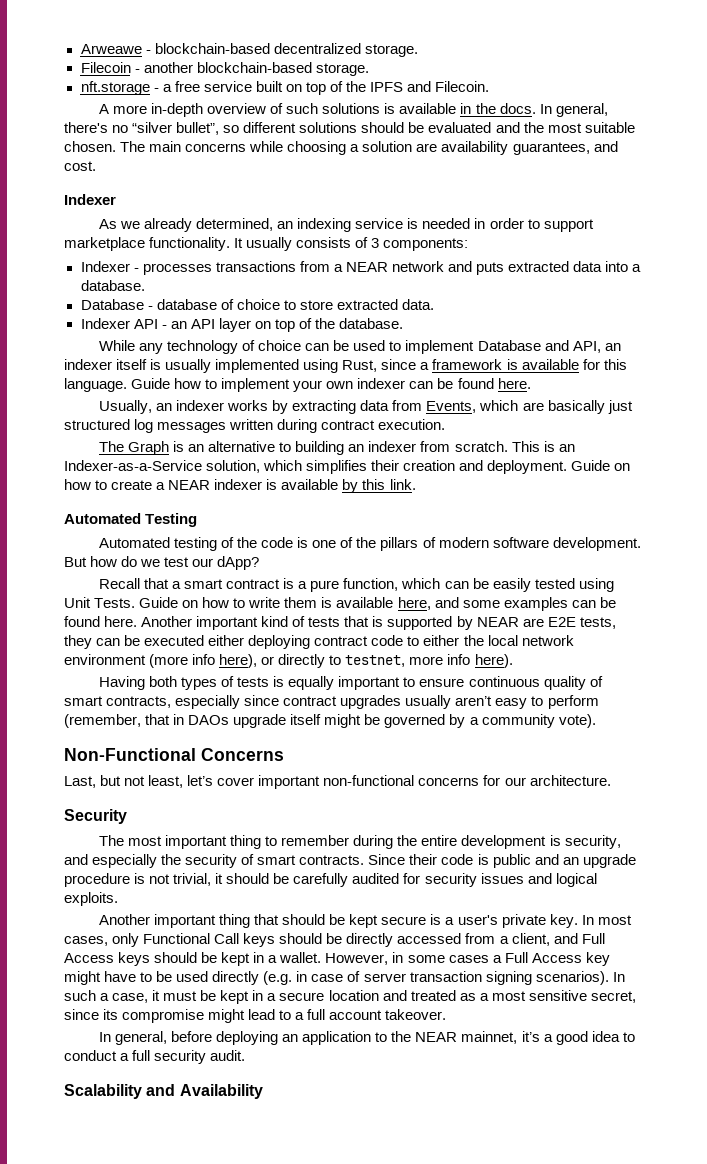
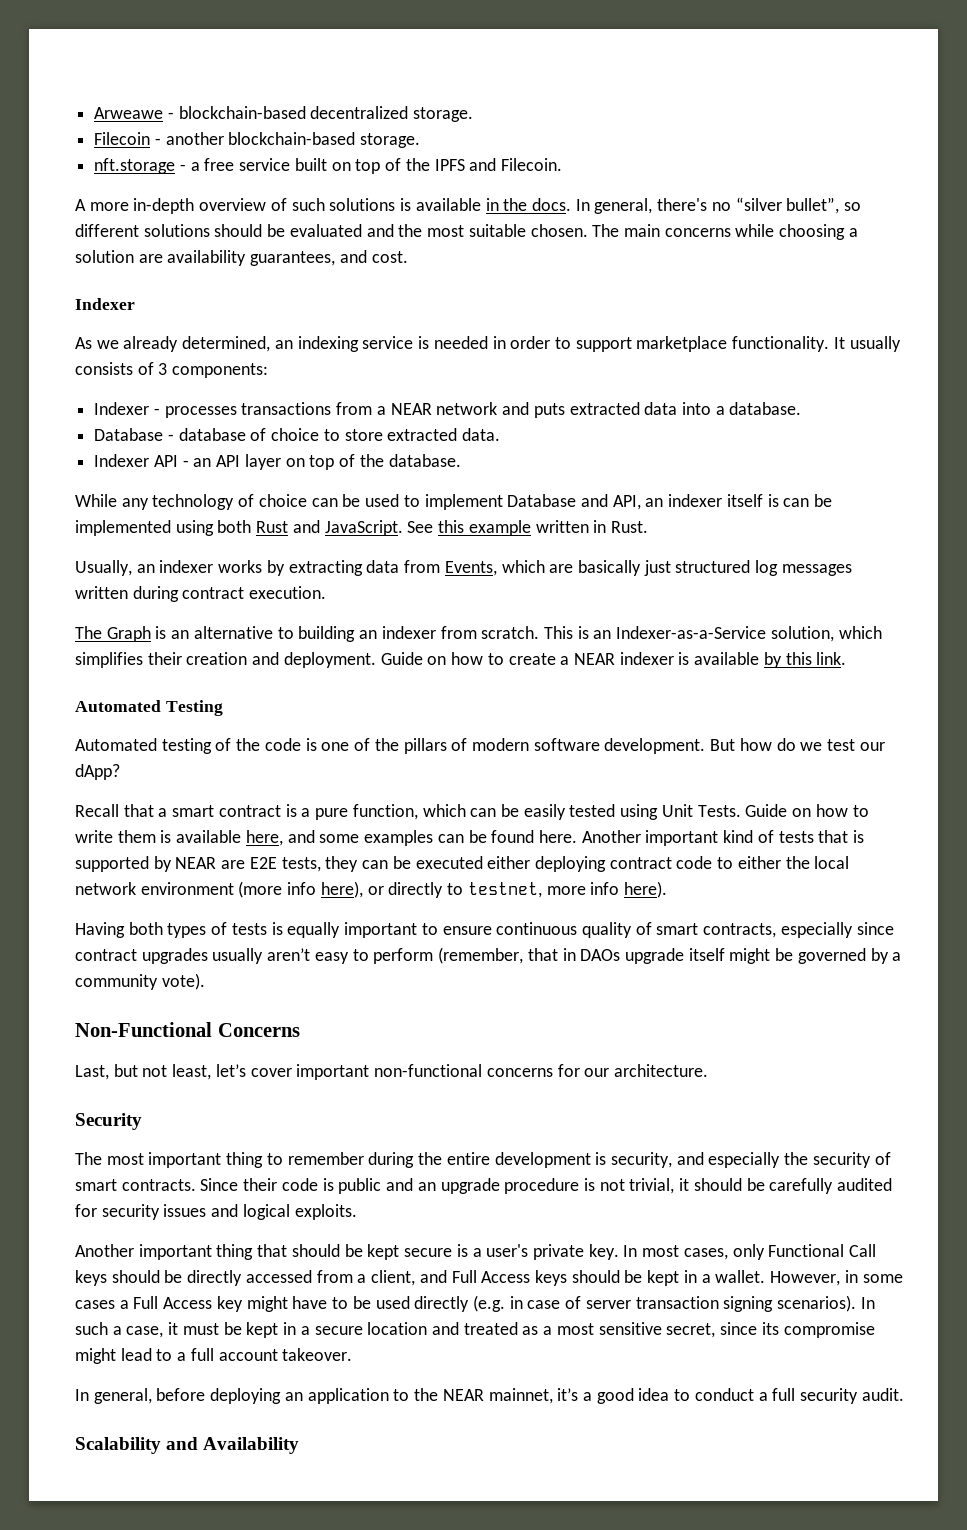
[165,359,627,373] [64,378,531,392] usually implemented using Rust, since a framework is available for this language. Guide how to implement your own indexer can be found here. -> [783,494,833,507] [75,520,648,536] can be implemented using both Rust and JavaScript. See this example written in Rust.

